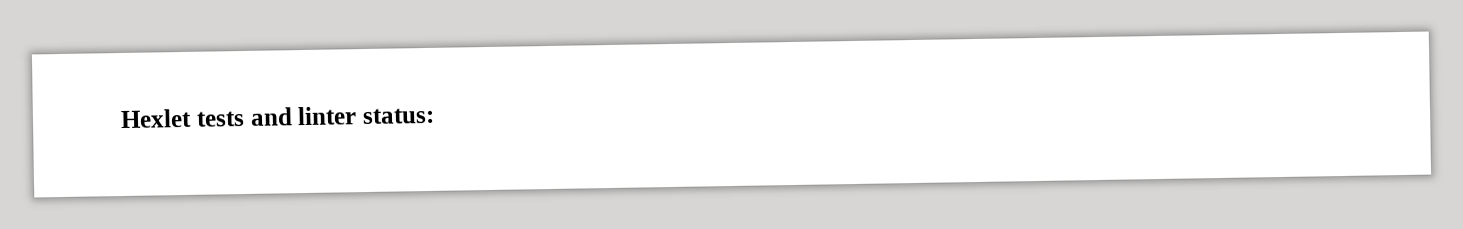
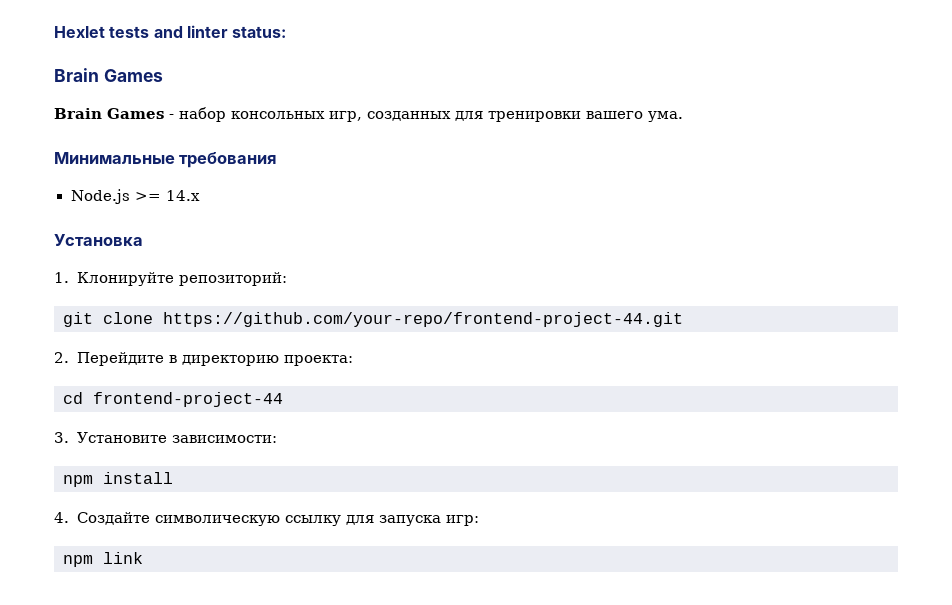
(435, 116) none -> [54,68,163,82] [54,107,683,122] [54,152,278,168] [70,189,200,204] [54,234,143,246] [54,272,287,286] [63,312,683,327] [54,352,353,366] [63,392,283,407] [54,432,277,443] [63,472,173,487] [54,512,479,526] [63,552,143,567] // Brain Games // Brain Games - набор консольных игр, созданных для тренировки вашего ума. // Минимальные требования // Node.js >= 14.x // Установка // 1. Клонируйте репозиторий: // git clone https://github.com/your-repo/frontend-project-44.git // 2. Перейдите в директорию проекта: // cd frontend-project-44 // 3. Установите зависимости: // npm install // 4. Создайте символическую ссылку для запуска игр: // npm link

